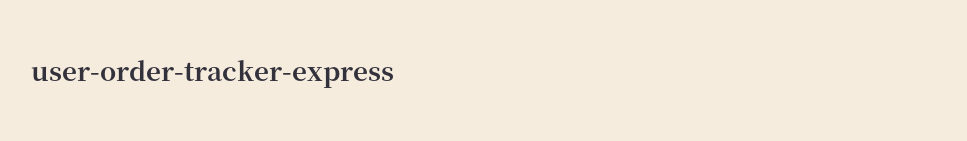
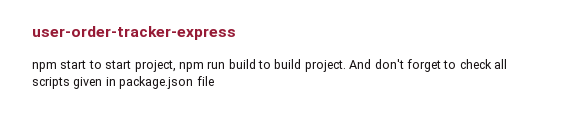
(394, 74) none -> [32,59,507,72] [32,76,214,89] // npm start to start project, npm run build to build project. And don't forget to check all scripts given in package.json file

